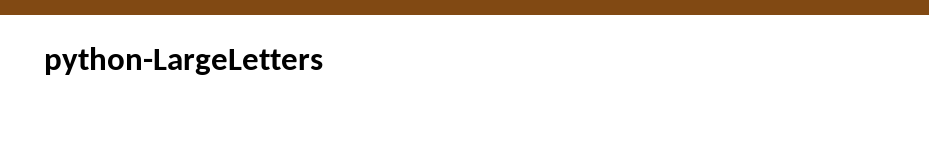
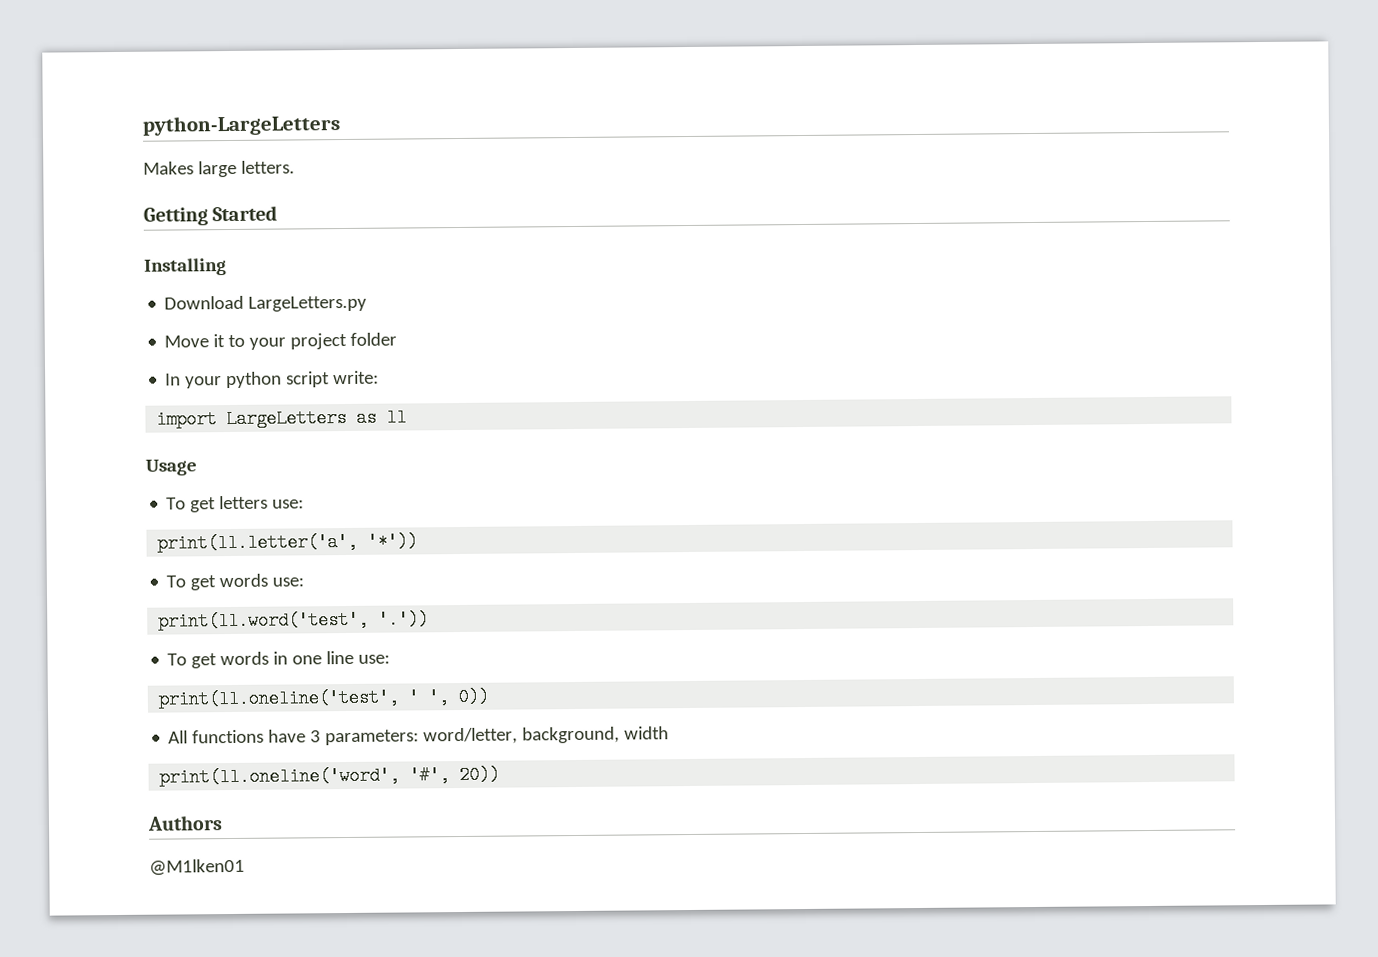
(323, 61) none -> [143,160,295,178] [143,205,278,226] [144,258,227,276] [164,295,368,312] [164,332,398,350] [165,370,380,389] [156,408,408,429] [145,459,197,476] [166,495,305,513] [157,532,419,553] [166,573,305,591] [158,610,430,631] [167,650,391,669] [158,687,490,709] [168,726,670,746] [159,765,501,787] [147,815,223,831] [149,858,245,876] // Makes large letters. // Getting Started // Installing // Download LargeLetters.py // Move it to your project folder // In your python script write: // import LargeLetters as ll // Usage // To get letters use: // print(ll.letter('a', '*')) // To get words use: // print(ll.word('test', '.')) // To get words in one line use: // print(ll.oneline('test', ' ', 0)) // All functions have 3 parameters: word/letter, background, width // print(ll.oneline('word', '#', 20)) // Authors // @M1lken01

